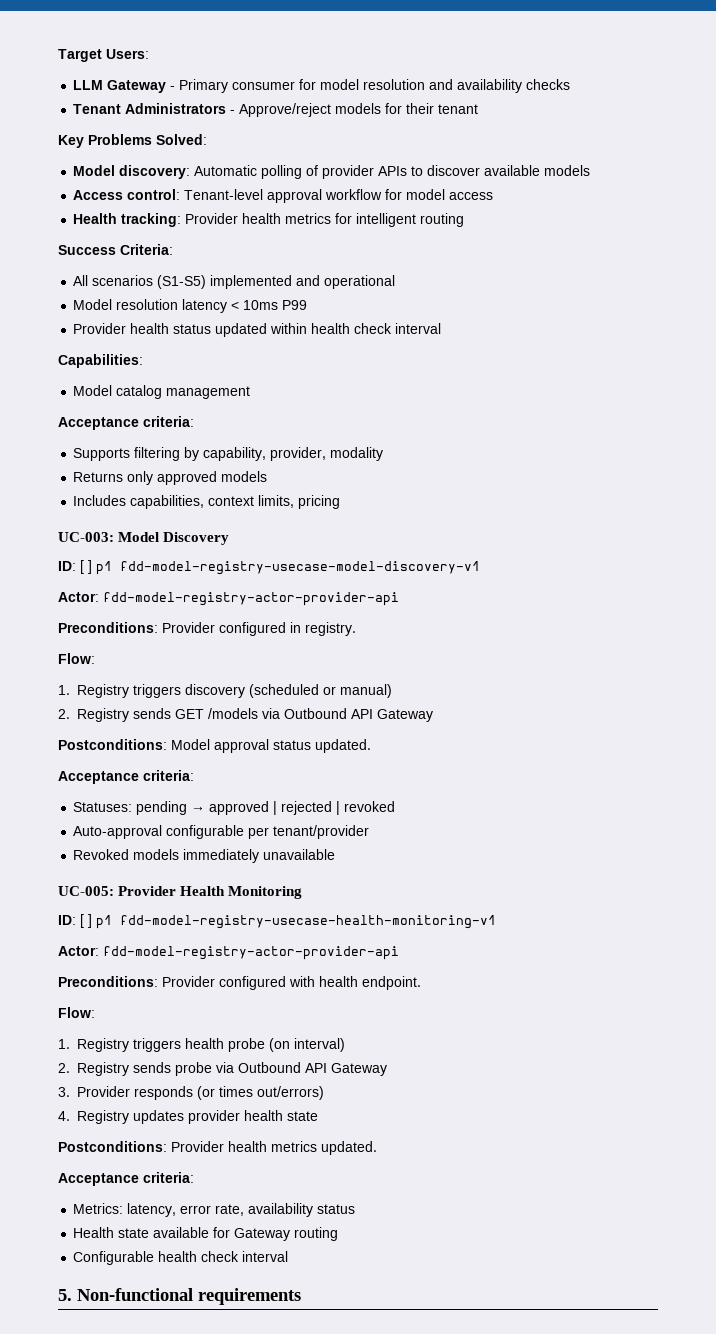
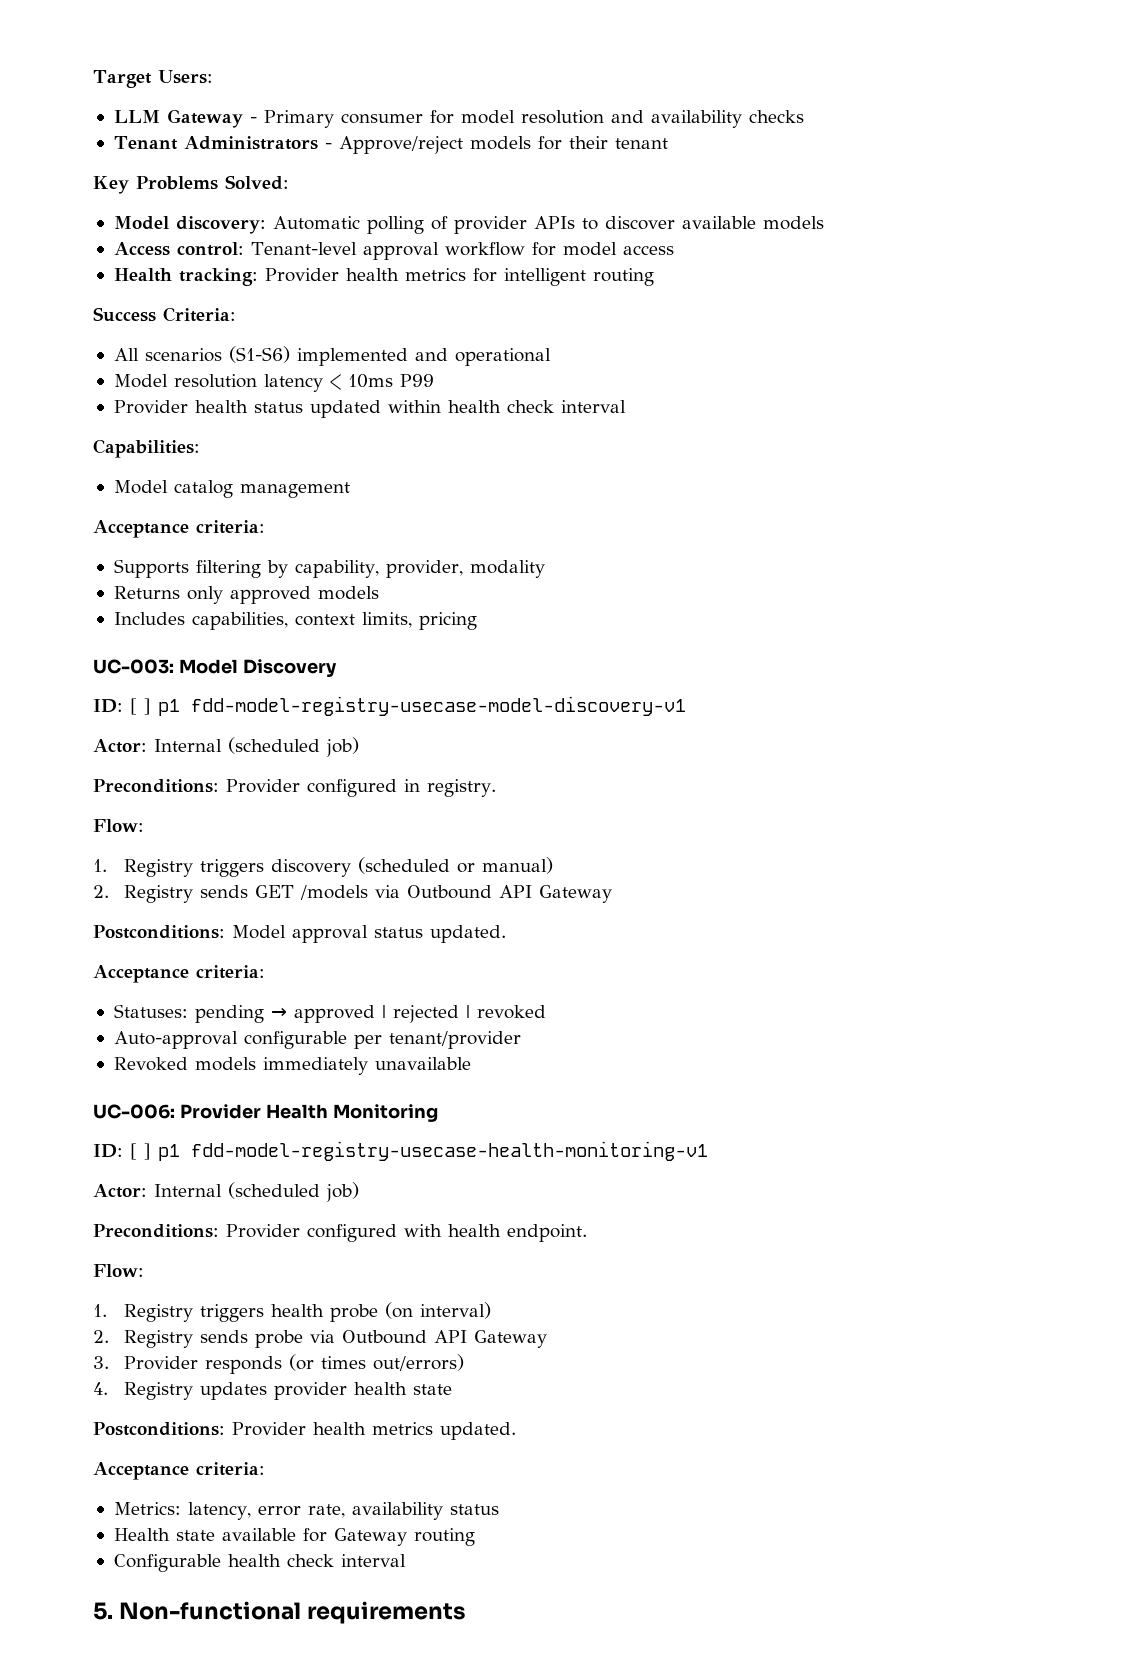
[157,275,207,289] (S1-S5) -> [228,346,290,363] (S1-S6)
[103,592,399,606] fdd-model-registry-actor-provider-api -> [154,737,359,757] Internal (scheduled job)
[58,886,114,896] UC-005: -> [93,1104,175,1119] UC-006:
[103,946,399,960] fdd-model-registry-actor-provider-api -> [154,1182,359,1202] Internal (scheduled job)

